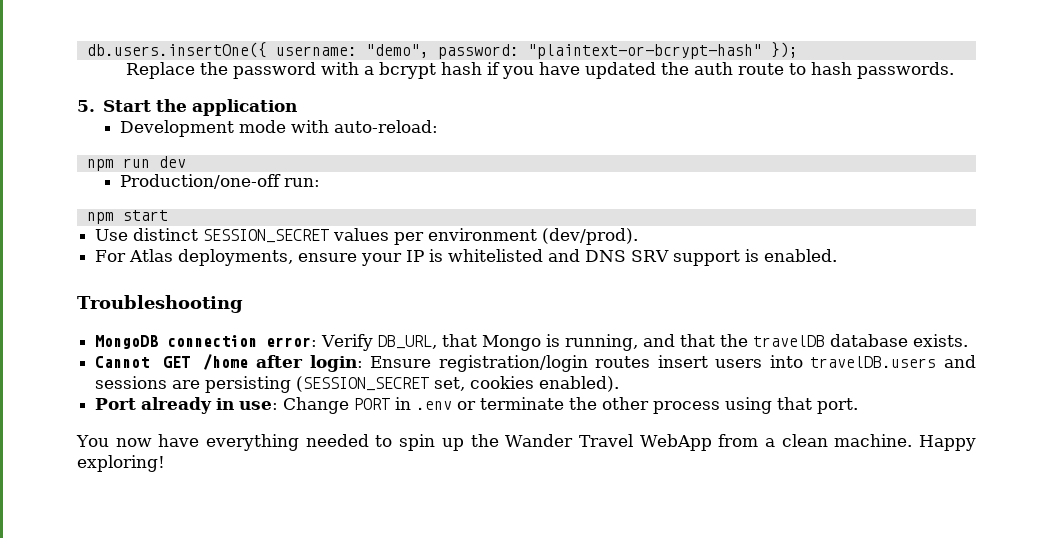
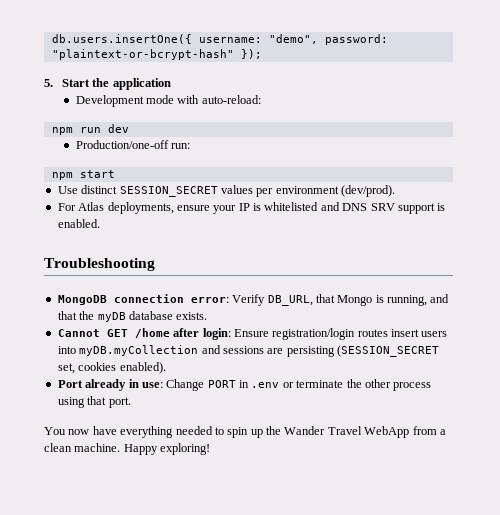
[125,62,954,79] // Replace the password with a bcrypt hash if you have updated the auth route to hash passwords. -> (262, 54) none
[753,335,826,347] travelDB -> [97,312,126,322] myDB
[810,356,937,368] travelDB.users -> [79,345,199,356] myDB.myCollection

